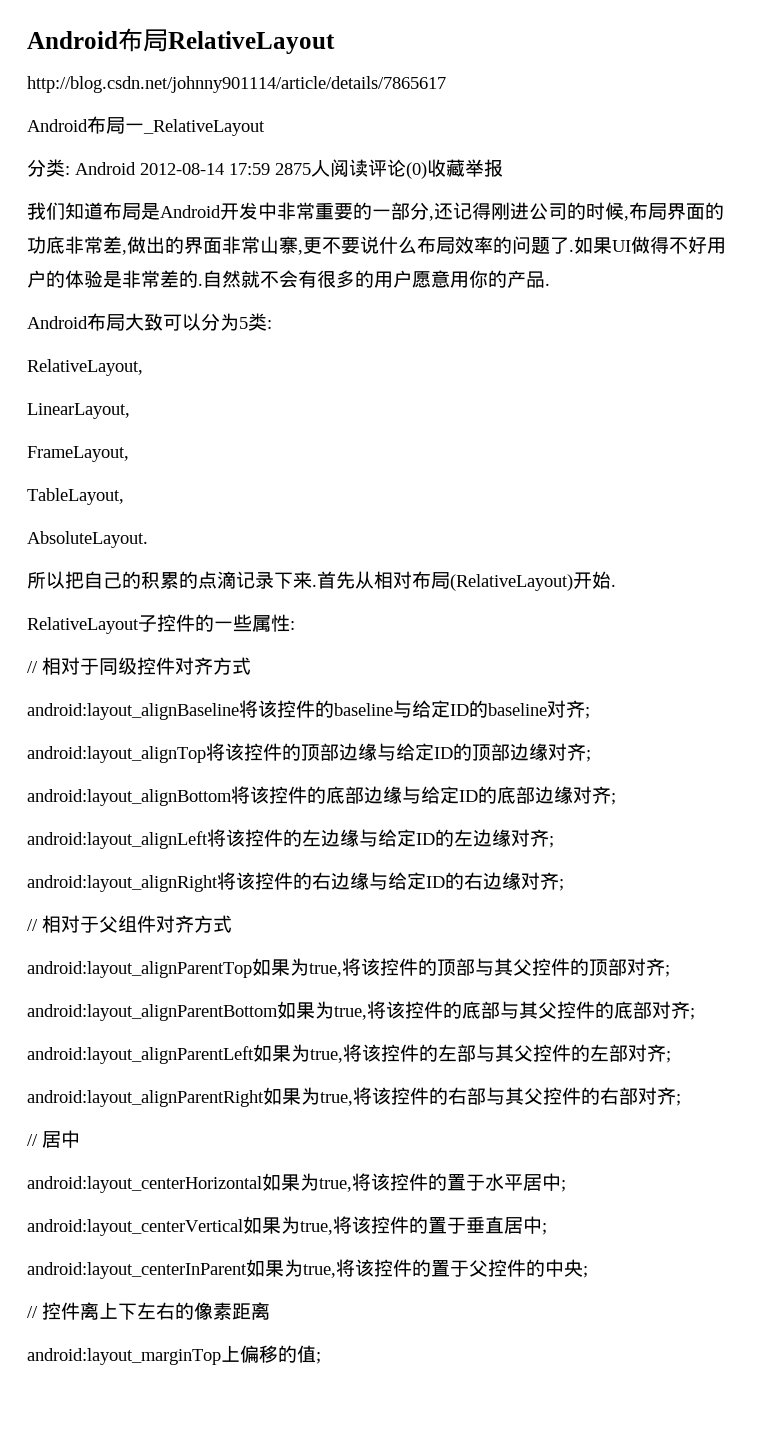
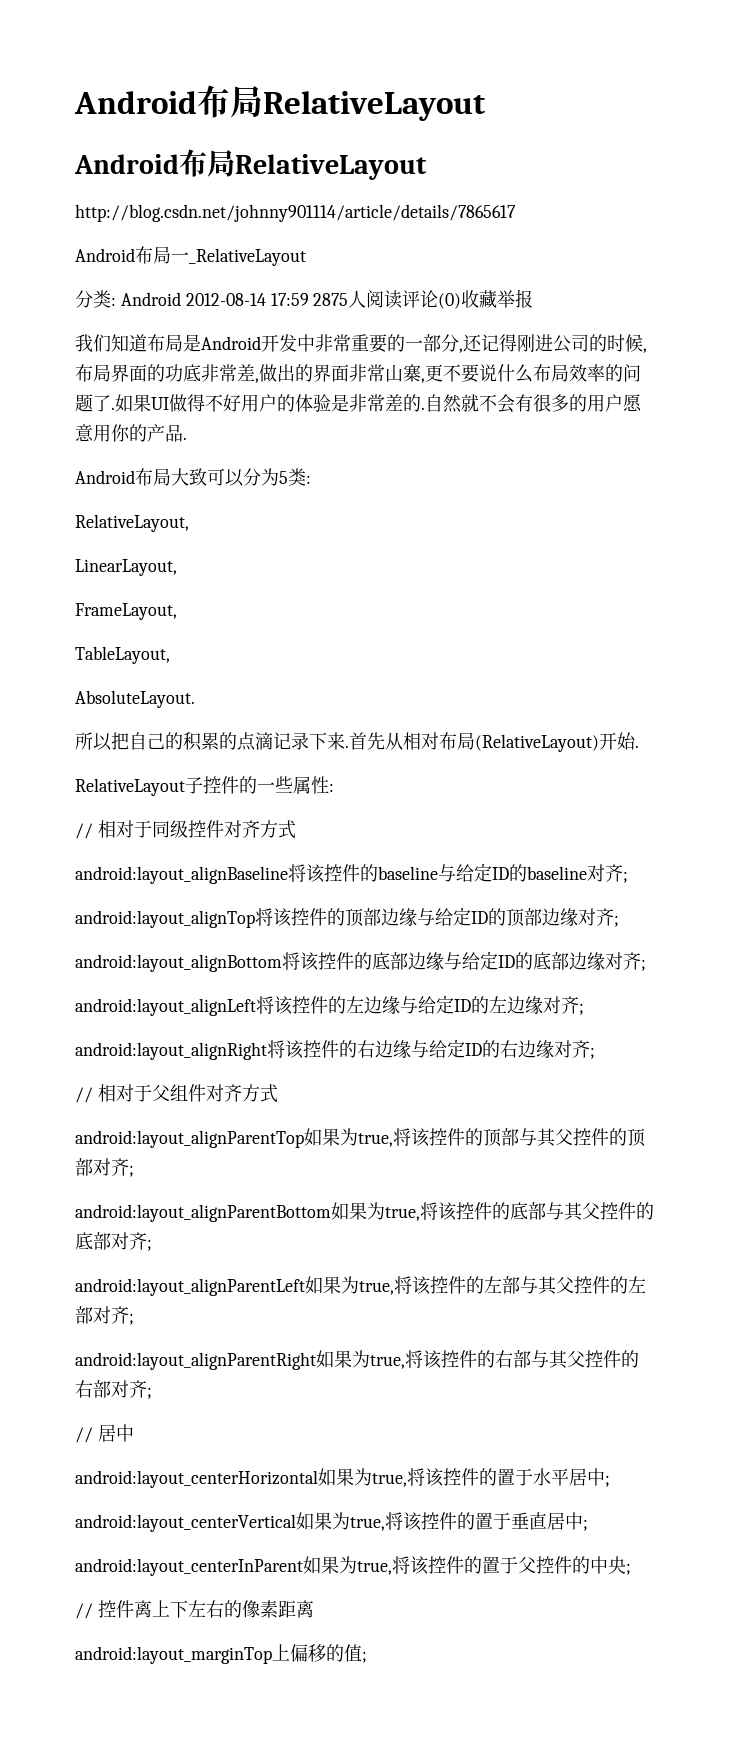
[27,28,335,54] Android布局RelativeLayout -> [74,85,485,121] [74,149,427,180] Android布局RelativeLayout // Android布局RelativeLayout

